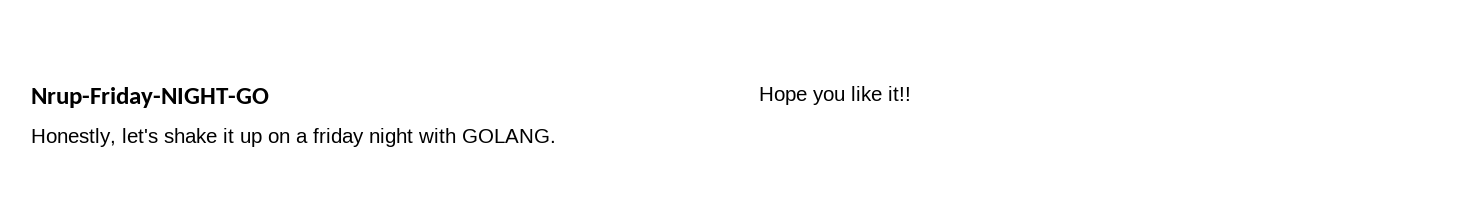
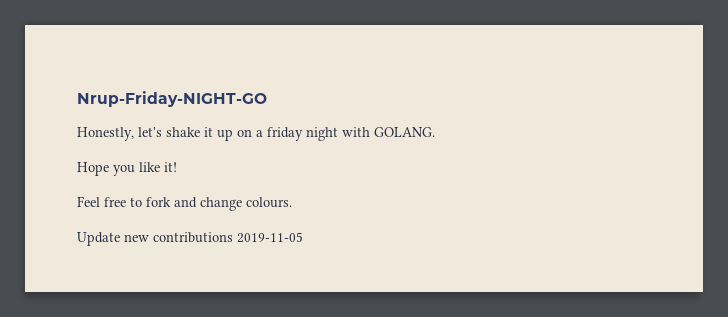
[888,86,911,101] it!! -> [164,162,177,172] [77,196,292,211] [77,232,303,246] it! // Feel free to fork and change colours. // Update new contributions 2019-11-05

